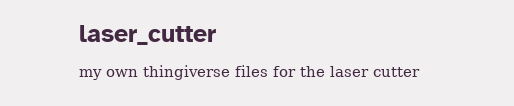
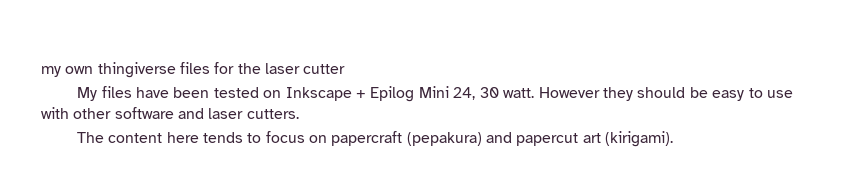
[79,25,216,45] laser_cutter // -> (41, 71) none
(420, 72) none -> [77,86,793,102] [41,107,299,119] [77,131,673,147] // My files have been tested on Inkscape + Epilog Mini 24, 30 watt. However they should be easy to use with other software and laser cutters. // The content here tends to focus on papercraft (pepakura) and papercut art (kirigami).

